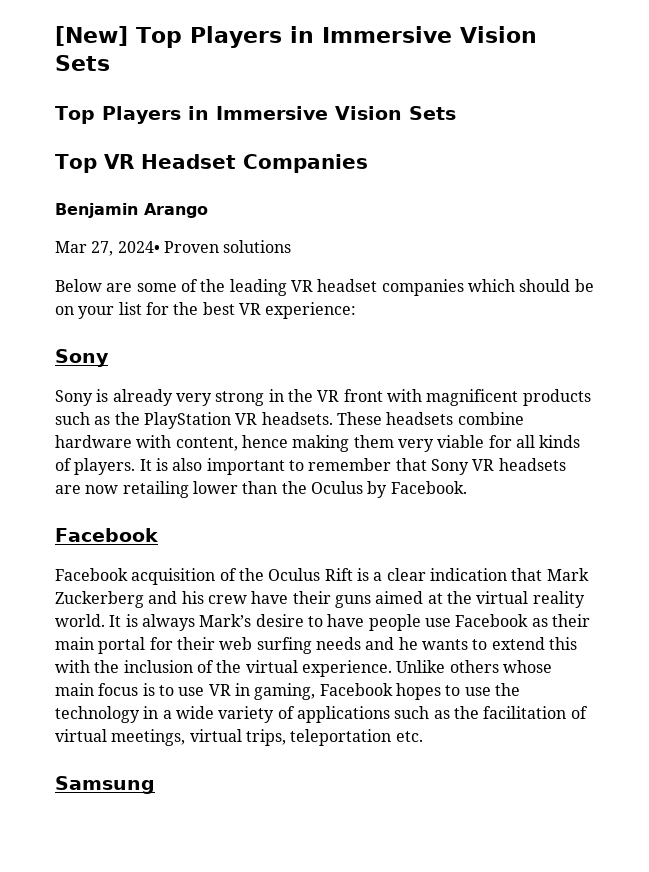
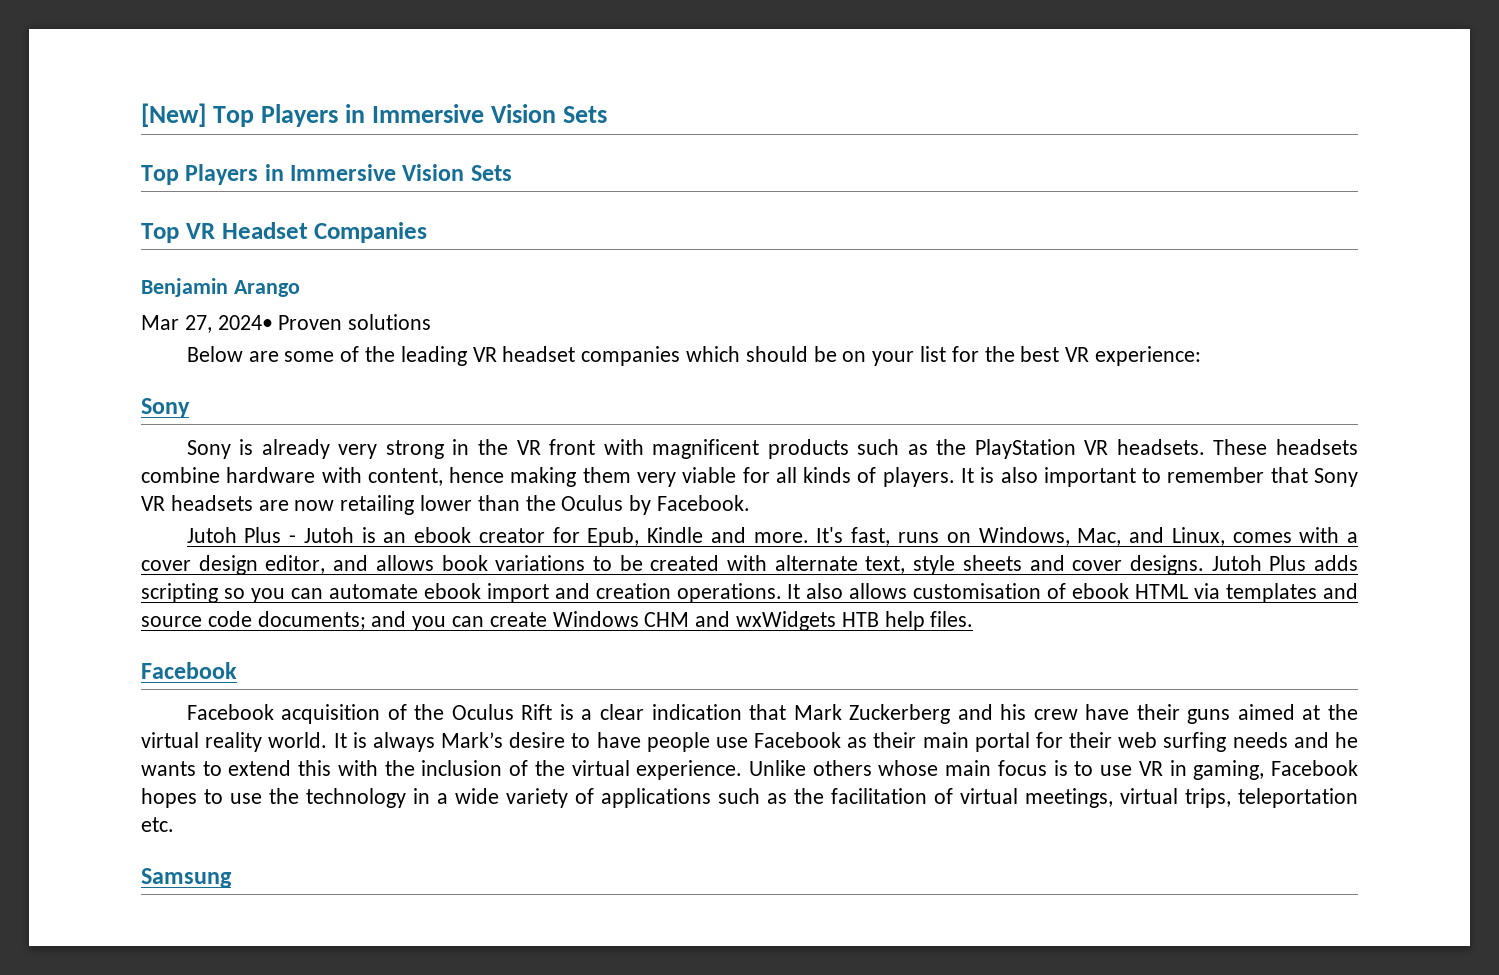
(467, 487) none -> [186,527,1358,547] [141,555,1359,575] [141,583,1358,603] [141,611,974,631] // Jutoh Plus - Jutoh is an ebook creator for Epub, Kindle and more. It's fast, runs on Windows, Mac, and Linux, comes with a cover design editor, and allows book variations to be created with alternate text, style sheets and cover designs. Jutoh Plus adds scripting so you can automate ebook import and creation operations. It also allows customisation of ebook HTML via templates and source code documents; and you can create Windows CHM and wxWidgets HTB help files.

